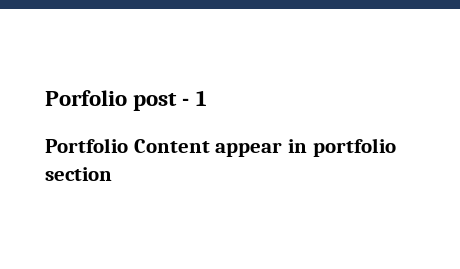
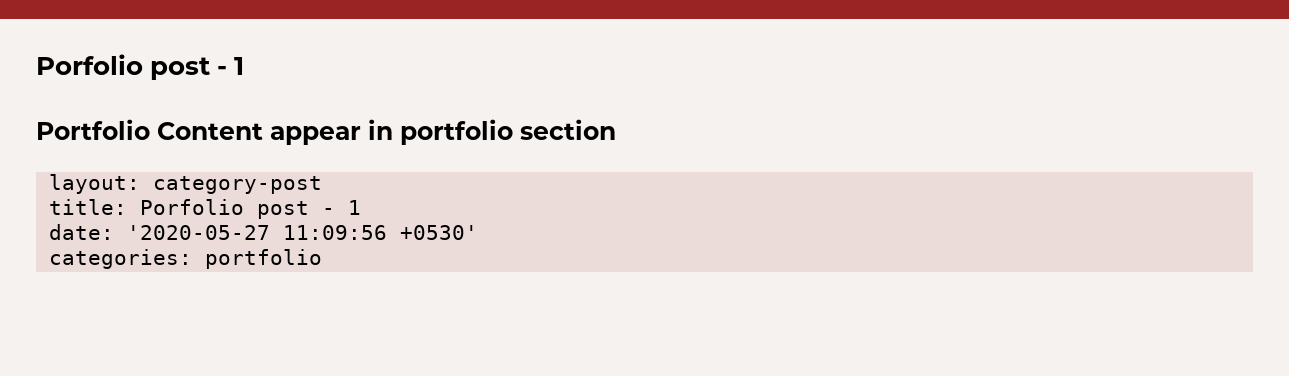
(112, 174) none -> [48,174,322,194] [48,199,361,219] [48,224,478,240] [48,249,322,269] // layout: category-post // title: Porfolio post - 1 // date: '2020-05-27 11:09:56 +0530' // categories: portfolio

